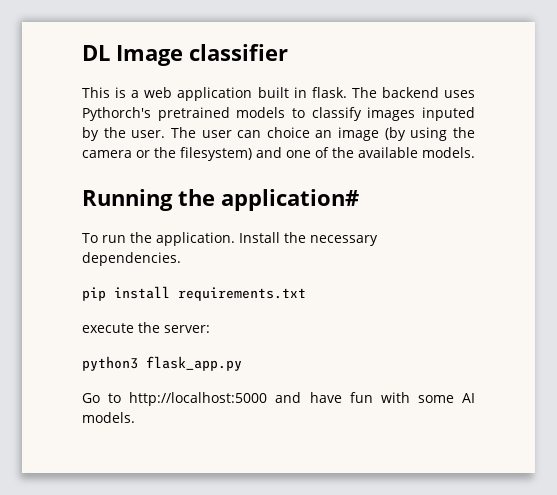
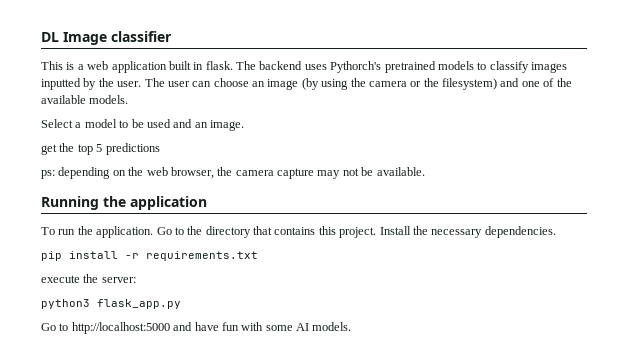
[422,107,475,121] inputed -> [41,78,81,90] inputted
[266,127,310,138] choice -> [213,78,249,87] choose
(475, 152) none -> [41,119,244,131] [41,143,160,155] [41,167,425,179] // Select a model to be used and an image. // get the top 5 predictions // ps: depending on the web browser, the camera capture may not be available.
[221,189,359,211] application# -> [130,196,207,210] application
(235, 239) none -> [156,226,377,238] Go to the directory that contains this project.
(170, 292) none -> [125,253,139,259] -r

